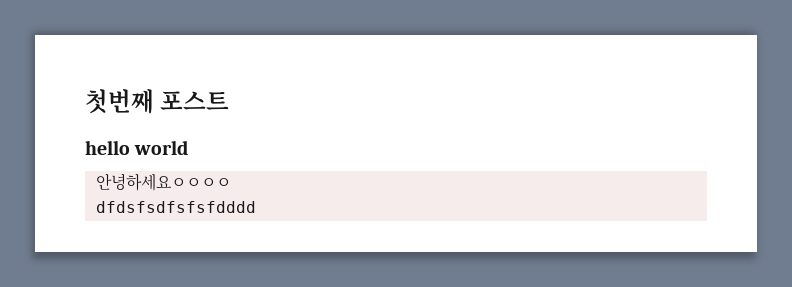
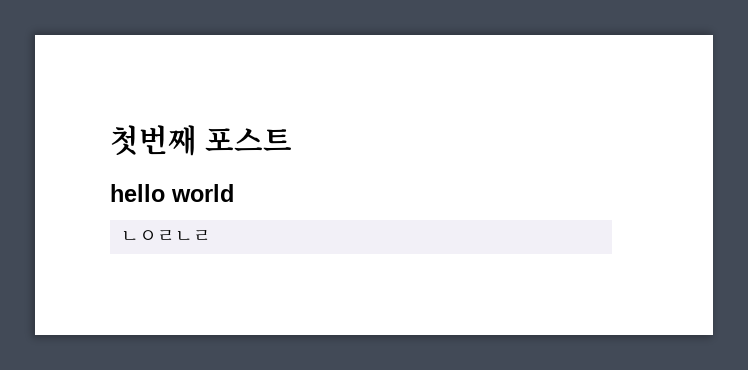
[95,173,231,191] [95,201,256,213] 안녕하세요ㅇㅇㅇㅇ // dfdsfsdfsfsfdddd -> [121,229,212,242] ㄴㅇㄹㄴㄹ

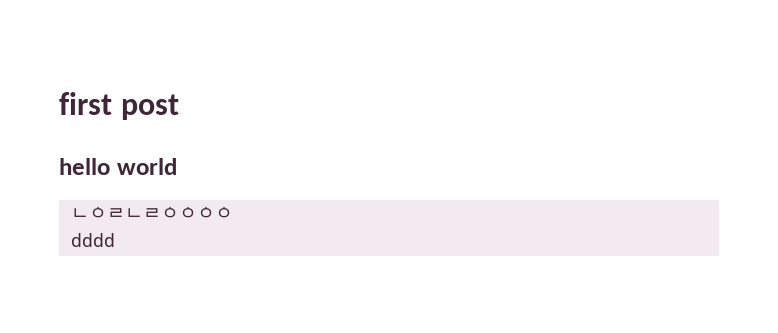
[110,125,292,156] 첫번째 포스트 -> [59,92,179,120] first post
[121,229,212,242] ㄴㅇㄹㄴㄹ -> [71,206,233,219] [71,233,115,247] ㄴㅇㄹㄴㄹㅇㅇㅇㅇ // dddd

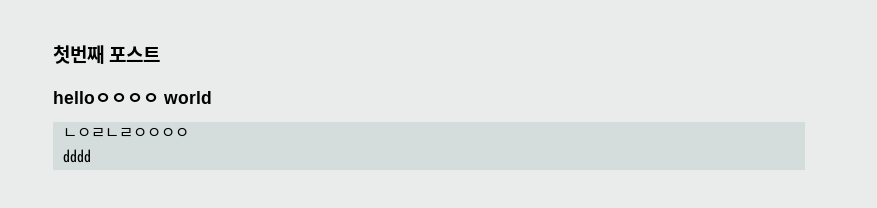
[59,92,179,120] [59,158,110,175] first post // hello -> [53,45,161,64] [53,91,159,104] 첫번째 포스트 // helloㅇㅇㅇㅇ

